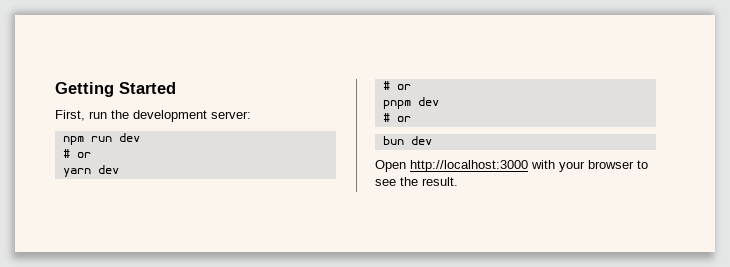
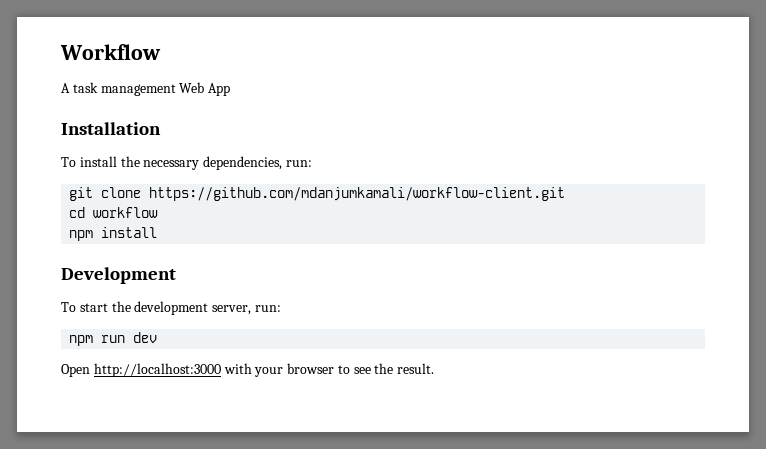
[55,82,176,97] [55,110,251,122] [62,133,140,145] [62,149,91,158] [62,165,119,177] [382,81,411,90] [382,97,439,109] [382,113,411,122] [382,136,404,145] Getting Started // First, run the development server: // npm run dev // # or // yarn dev // # or // pnpm dev // # or // bun -> [60,44,161,60] [61,82,231,96] [61,122,161,135] [61,156,312,170] [69,187,566,201] [69,207,159,218] [69,227,158,241] [61,267,176,284] [61,301,281,315] [69,335,126,346] Workflow // A task management Web App // Installation // To install the necessary dependencies, run: // git clone https://github.com/mdanjumkamali/workflow-client.git // cd workflow // npm install // Development // To start the development server, run: // npm run

